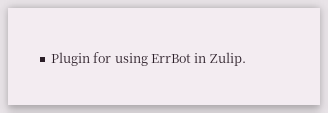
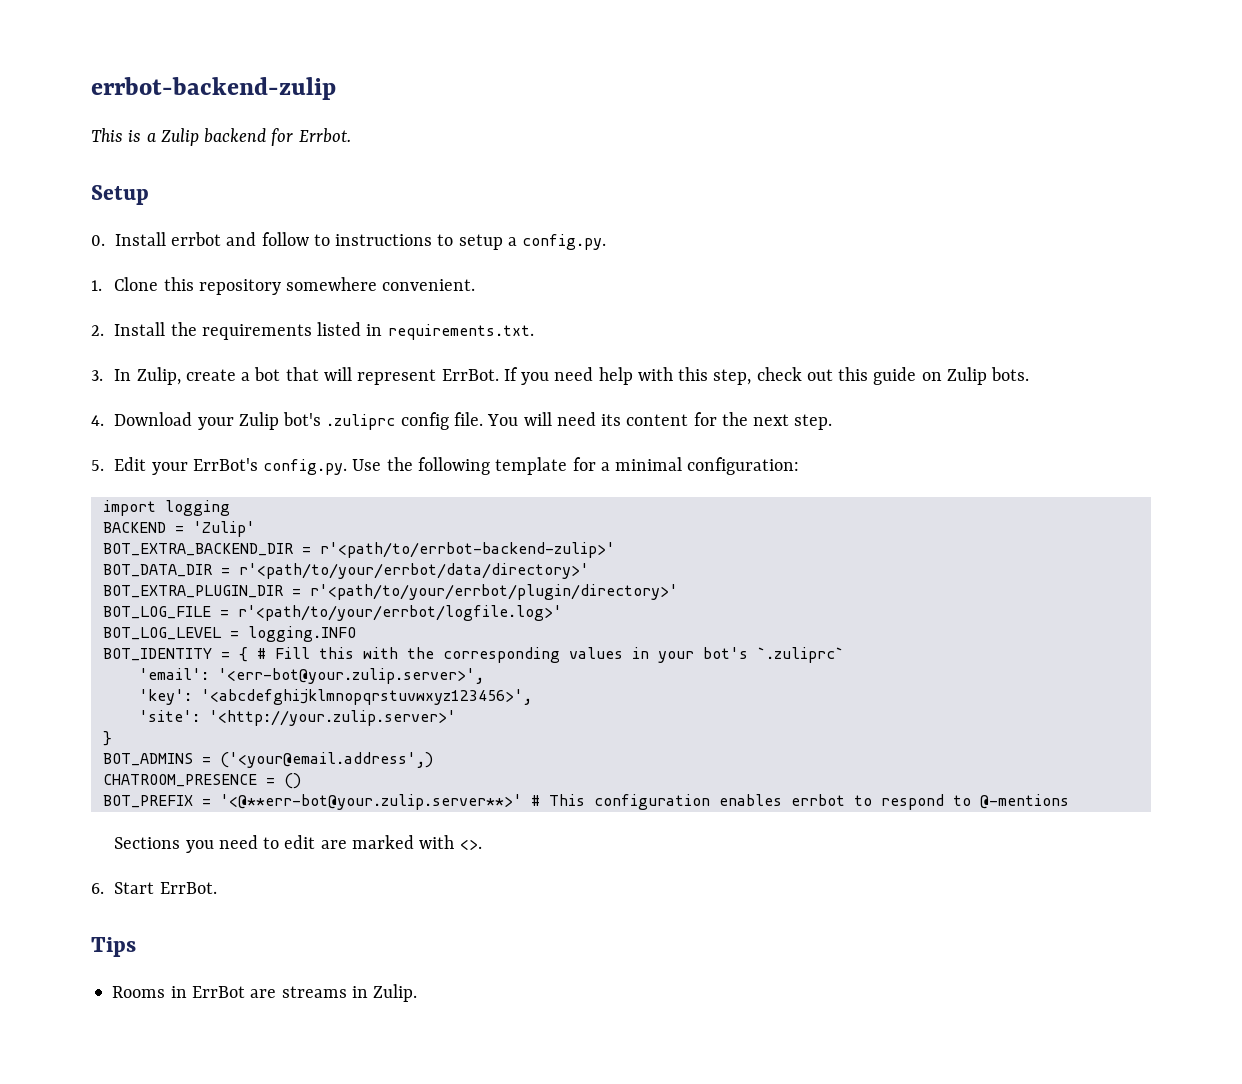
[50,52,191,66] Plugin for using ErrBot -> [91,77,336,100] [91,128,351,146] [91,185,149,205] [91,232,607,250] [91,277,476,295] [91,322,534,340] [91,367,1030,385] [91,412,833,430] [91,457,800,475] [102,500,230,516] [102,521,255,537] [102,542,615,558] [102,563,589,579] [102,584,678,600] [102,605,562,621] [102,626,356,642] [102,647,844,663] [138,668,484,684] [138,689,532,705] [138,710,456,726] [102,731,112,746] [102,752,433,768] [102,773,301,789] [102,794,1069,810] [114,835,482,853] [91,882,217,894] [91,937,136,957] [112,986,347,998] errbot-backend-zulip // This is a Zulip backend for Errbot. // Setup // 0. Install errbot and follow to instructions to setup a config.py. // 1. Clone this repository somewhere convenient. // 2. Install the requirements listed in requirements.txt. // 3. In Zulip, create a bot that will represent ErrBot. If you need help with this step, check out this guide on Zulip bots. // 4. Download your Zulip bot's .zuliprc config file. You will need its content for the next step. // 5. Edit your ErrBot's config.py. Use the following template for a minimal configuration: // import logging // BACKEND = 'Zulip' // BOT_EXTRA_BACKEND_DIR = r'<path/to/errbot-backend-zulip>' // BOT_DATA_DIR = r'<path/to/your/errbot/data/directory>' // BOT_EXTRA_PLUGIN_DIR = r'<path/to/your/errbot/plugin/directory>' // BOT_LOG_FILE = r'<path/to/your/errbot/logfile.log>' // BOT_LOG_LEVEL = logging.INFO // BOT_IDENTITY = { # Fill this with the corresponding values in your bot's `.zuliprc` // 'email': '<err-bot@your.zulip.server>', // 'key': '<abcdefghijklmnopqrstuvwxyz123456>', // 'site': '<http://your.zulip.server>' // } // BOT_ADMINS = ('<your@email.address',) // CHATROOM_PRESENCE = () // BOT_PREFIX = '<@**err-bot@your.zulip.server**>' # This configuration enables errbot to respond to @-mentions // Sections you need to edit are marked with <>. // 6. Start ErrBot. // Tips // Rooms in ErrBot are streams

